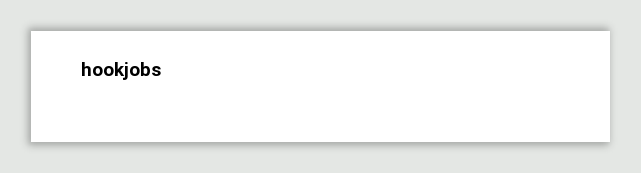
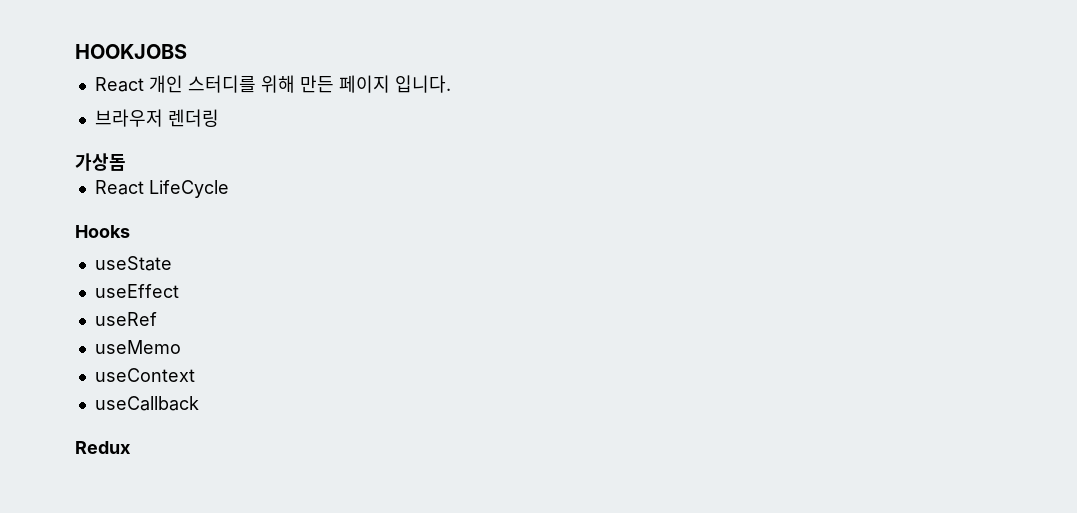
[81,62,161,80] hookjobs -> [75,44,187,59] [94,75,451,93] [94,109,219,127] [75,153,126,171] [94,180,229,198] [75,225,130,238] [94,256,172,271] [94,284,179,298] [94,312,157,326] [94,340,181,354] [94,368,195,382] [94,396,199,411] [75,441,131,454] HOOKJOBS // React 개인 스터디를 위해 만든 페이지 입니다. // 브라우저 렌더링 // 가상돔 // React LifeCycle // Hooks // useState // useEffect // useRef // useMemo // useContext // useCallback // Redux

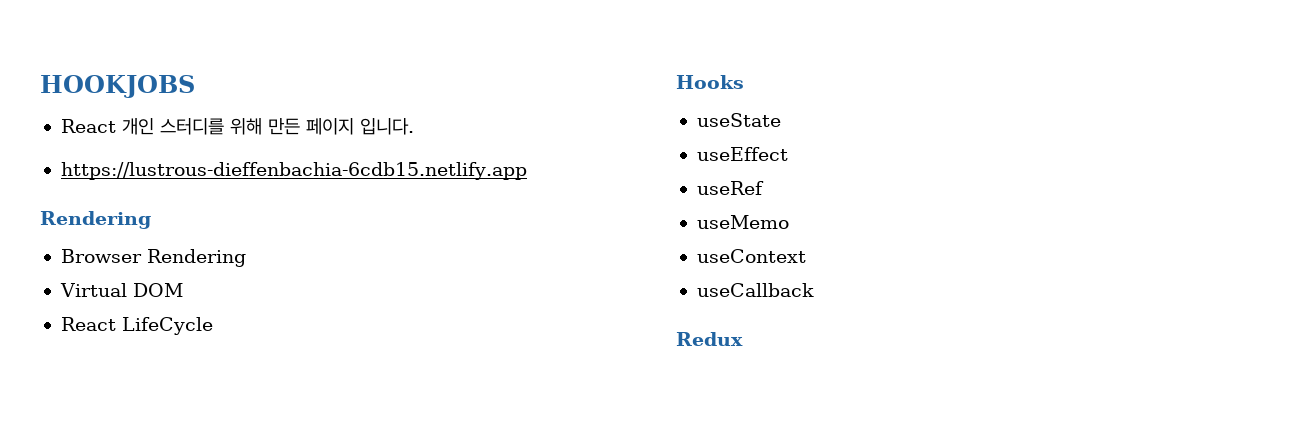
[94,109,219,127] [75,153,126,171] 브라우저 렌더링 // 가상돔 -> [60,162,527,180] [40,211,151,229] [60,249,246,267] [59,283,183,297] https://lustrous-dieffenbachia-6cdb15.netlify.app // Rendering // Browser Rendering // Virtual DOM

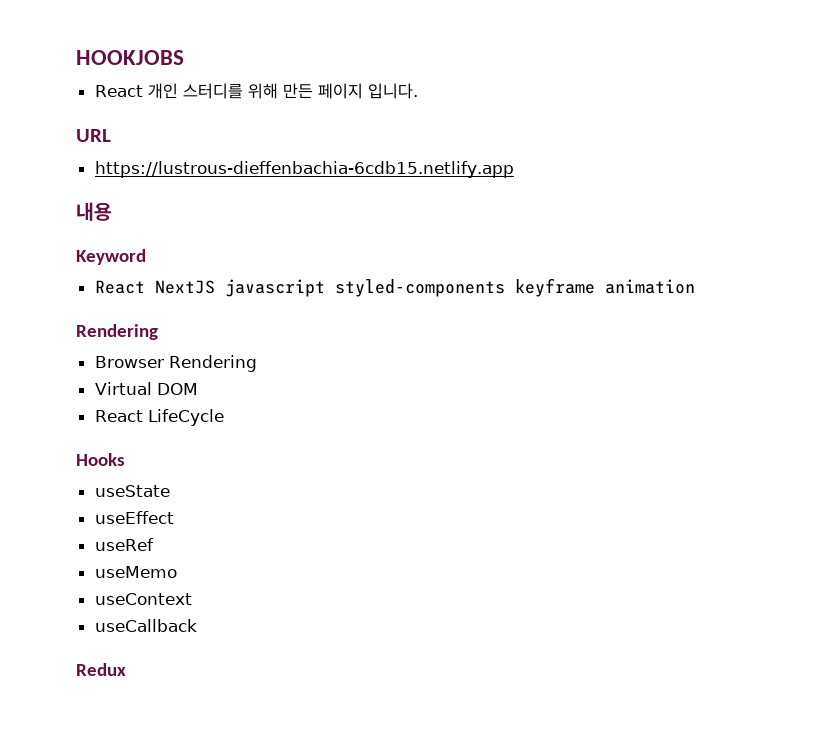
(414, 126) none -> [76,129,111,142] // URL
(527, 171) none -> [76,202,112,221] [76,249,146,265] [94,278,695,297] // 내용 // Keyword // React NextJS javascript styled-components keyframe animation

